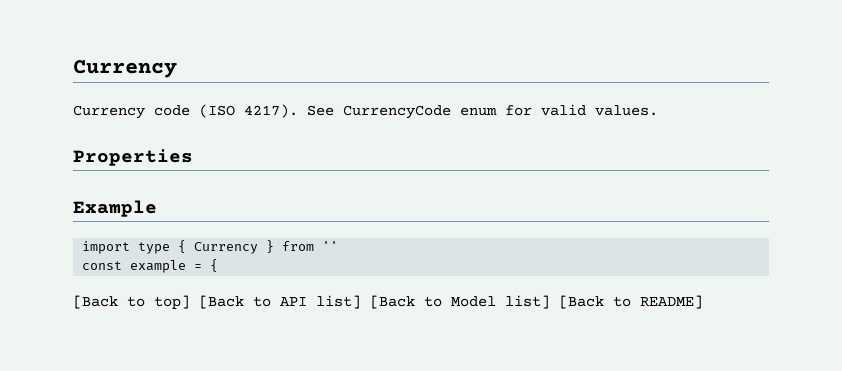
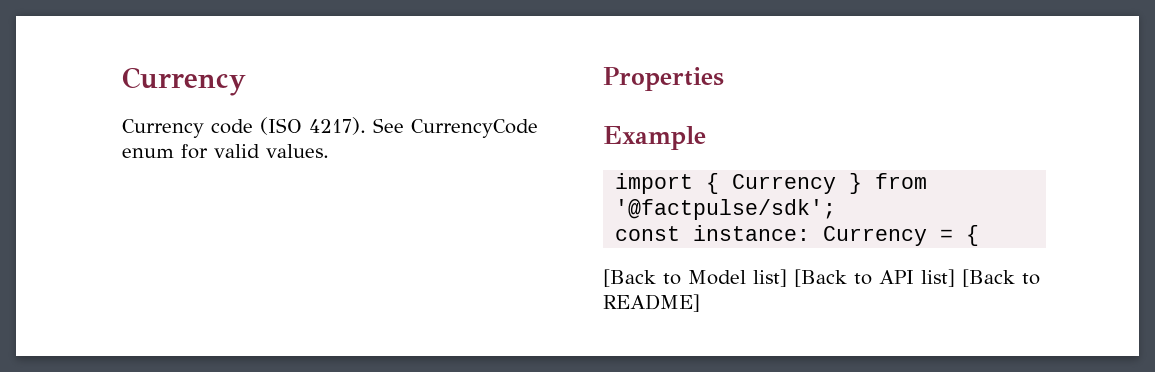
[138,242,171,254] type -> (694, 183) none
[322,241,339,251] '' -> [615,199,837,220] '@factpulse/sdk';
[130,260,187,273] example -> [693,225,928,246] instance: Currency
[154,295,190,309] top] -> [688,269,787,287] Model list]
[451,295,631,309] Model list] [Back to -> (1040, 279) none

